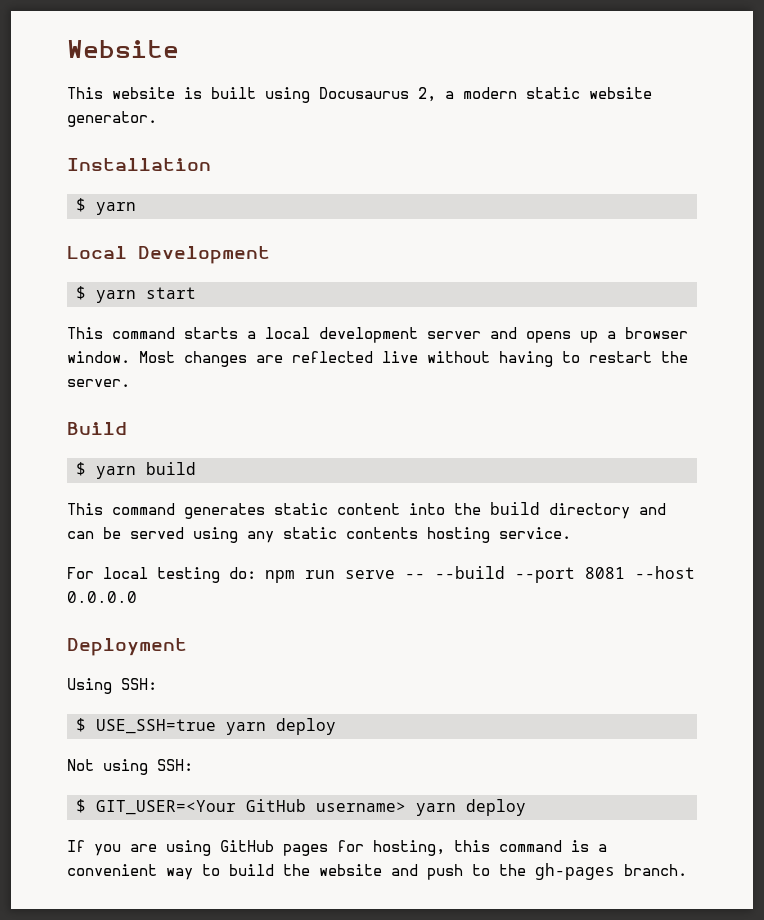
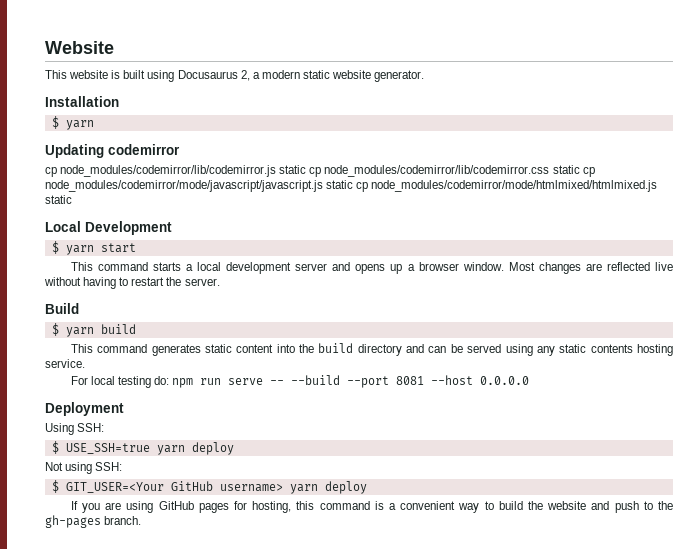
(136, 208) none -> [45,144,180,158] [45,165,595,177] [45,180,658,192] [45,195,72,204] // Updating codemirror // cp node_modules/codemirror/lib/codemirror.js static cp node_modules/codemirror/lib/codemirror.css static cp node_modules/codemirror/mode/javascript/javascript.js static cp node_modules/codemirror/mode/htmlmixed/htmlmixed.js static

